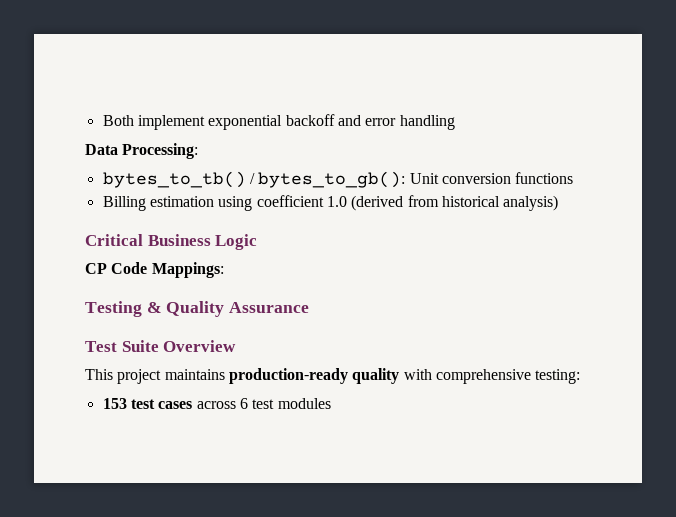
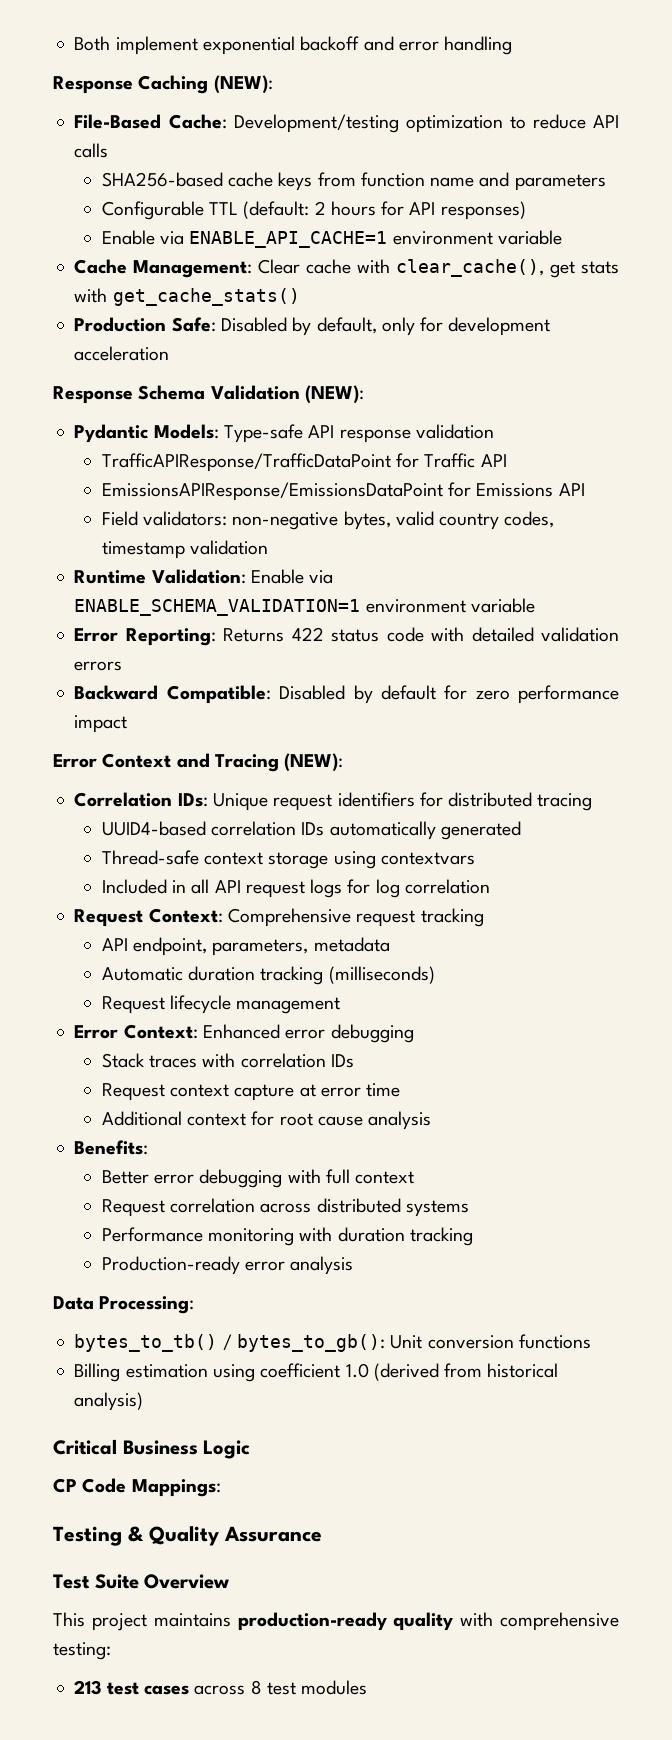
(455, 122) none -> [53,75,273,94] [74,114,619,133] [74,143,109,158] [101,172,606,191] [101,201,526,220] [101,230,562,248] [74,259,619,278] [74,288,300,306] [74,317,551,336] [74,346,170,361] [53,385,364,404] [74,424,494,443] [101,453,507,472] [101,482,585,501] [101,511,555,530] [101,540,269,559] [74,569,334,584] [74,598,535,616] [74,627,620,646] [74,661,123,671] [74,685,619,704] [74,715,128,733] [53,753,344,772] [74,792,593,811] [101,821,521,840] [101,850,475,869] [101,879,490,898] [74,908,484,927] [101,937,390,956] [101,966,435,985] [101,995,341,1014] [74,1024,414,1043] [101,1053,354,1068] [101,1083,401,1101] [101,1111,432,1130] [74,1140,149,1155] [101,1169,415,1188] [101,1198,469,1217] [101,1227,473,1246] [101,1256,354,1275] // Response Caching (NEW): // File-Based Cache: Development/testing optimization to reduce API calls // SHA256-based cache keys from function name and parameters // Configurable TTL (default: 2 hours for API responses) // Enable via ENABLE_API_CACHE=1 environment variable // Cache Management: Clear cache with clear_cache(), get stats with get_cache_stats() // Production Safe: Disabled by default, only for development acceleration // Response Schema Validation (NEW): // Pydantic Models: Type-safe API response validation // TrafficAPIResponse/TrafficDataPoint for Traffic API // EmissionsAPIResponse/EmissionsDataPoint for Emissions API // Field validators: non-negative bytes, valid country codes, timestamp validation // Runtime Validation: Enable via ENABLE_SCHEMA_VALIDATION=1 environment variable // Error Reporting: Returns 422 status code with detailed validation errors // Backward Compatible: Disabled by default for zero performance impact // Error Context and Tracing (NEW): // Correlation IDs: Unique request identifiers for distributed tracing // UUID4-based correlation IDs automatically generated // Thread-safe context storage using contextvars // Included in all API request logs for log correlation // Request Context: Comprehensive request tracking // API endpoint, parameters, metadata // Automatic duration tracking (milliseconds) // Request lifecycle management // Error Context: Enhanced error debugging // Stack traces with correlation IDs // Request context capture at error time // Additional context for root cause analysis // Benefits: // Better error debugging with full context // Request correlation across distributed systems // Performance monitoring with duration tracking // Production-ready error analysis
[102,398,127,409] 153 -> [74,1680,102,1695] 213
[239,398,248,409] 6 -> [250,1680,262,1695] 8

